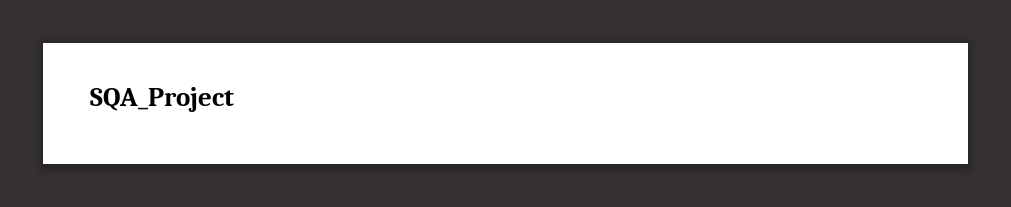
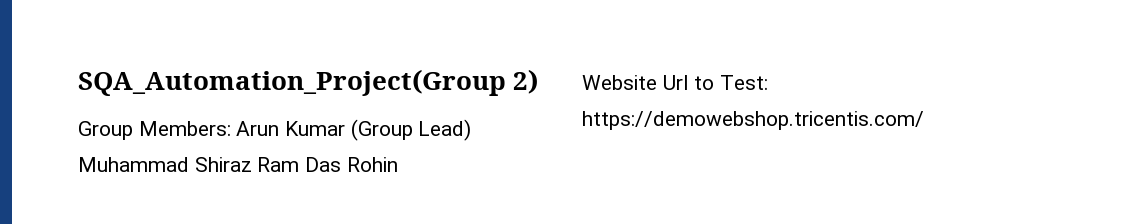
[90,87,234,112] SQA_Project -> [78,69,539,96] [78,119,472,141] [78,157,398,172] [582,75,769,90] [582,111,924,130] SQA_Automation_Project(Group 2) // Group Members: Arun Kumar (Group Lead) Muhammad Shiraz Ram Das Rohin // Website Url to Test: https://demowebshop.tricentis.com/

